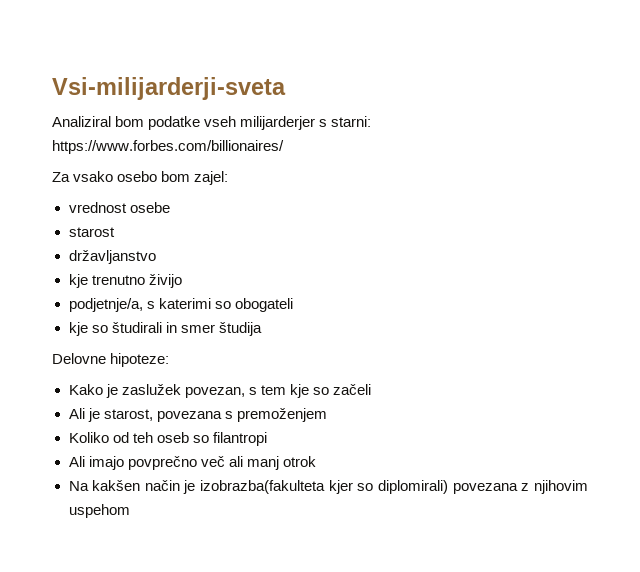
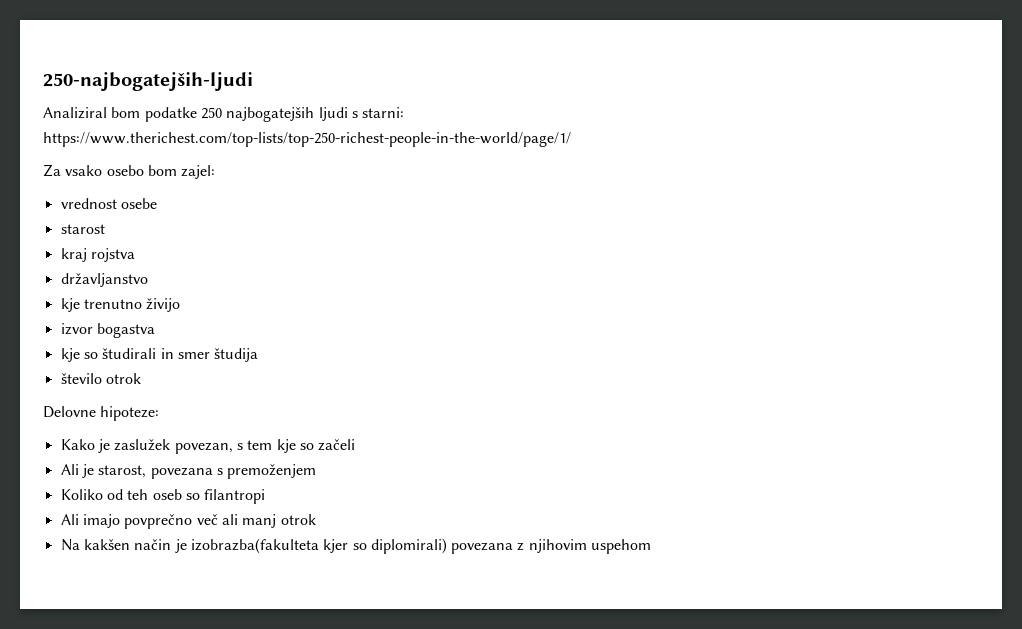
[52,77,286,100] Vsi-milijarderji-sveta -> [43,72,253,91] 250-najbogatejših-ljudi
[204,116,316,130] vseh milijarderjer -> [200,107,348,122] 250 najbogatejših ljudi
[52,140,284,154] https://www.forbes.com/billionaires/ -> [43,132,571,147] https://www.therichest.com/top-lists/top-250-richest-people-in-the-world/page/1/
(115, 232) none -> [60,248,135,262] // kraj rojstva
[68,298,293,312] podjetnje/a, s katerimi so obogateli -> [60,323,155,338] izvor bogastva
(262, 329) none -> [60,373,141,384] // število otrok

